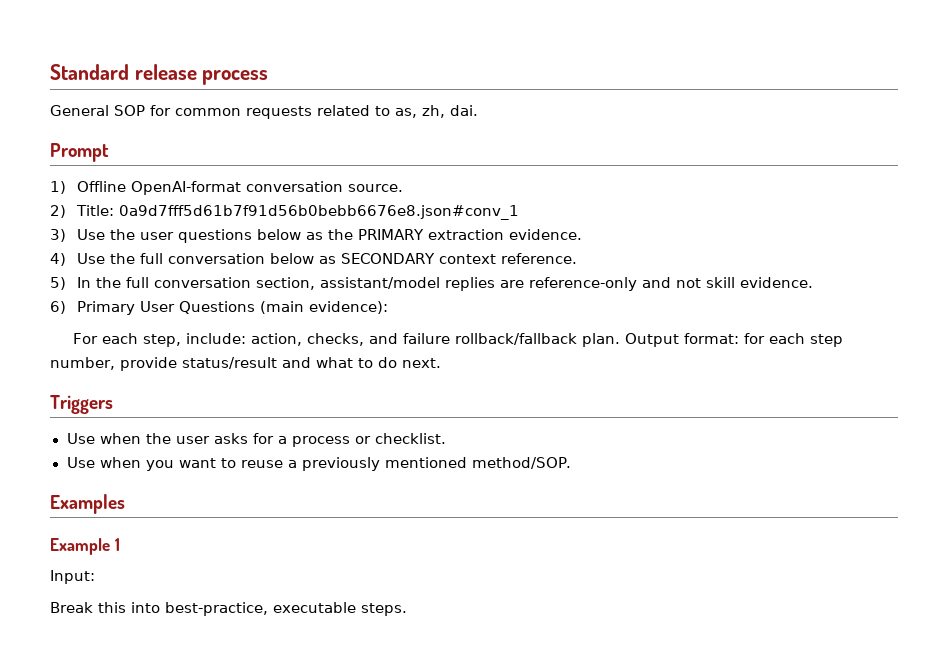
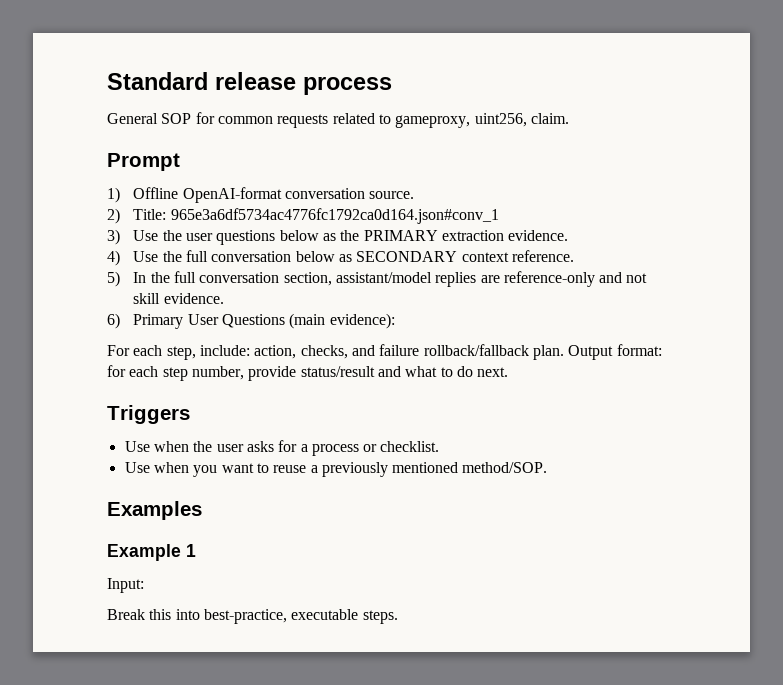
[395,105,478,118] as, zh, dai. -> [395,113,569,128] gameproxy, uint256, claim.
[118,205,519,220] 0a9d7fff5d61b7f91d56b0bebb6676e8.json#conv_1 -> [170,208,499,224] 965e3a6df5734ac4776fc1792ca0d164.json#conv_1

